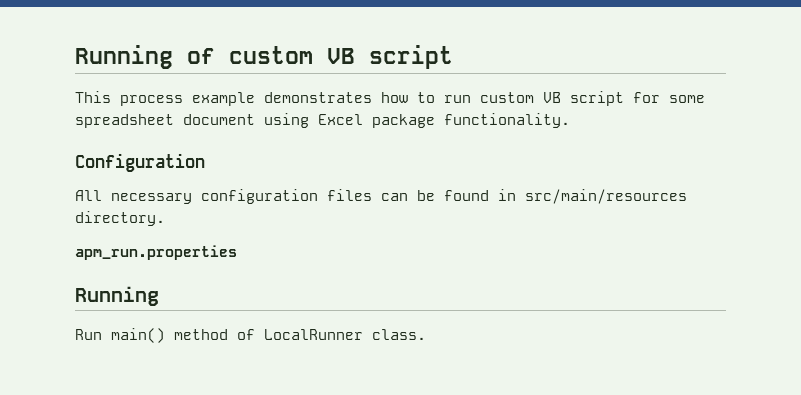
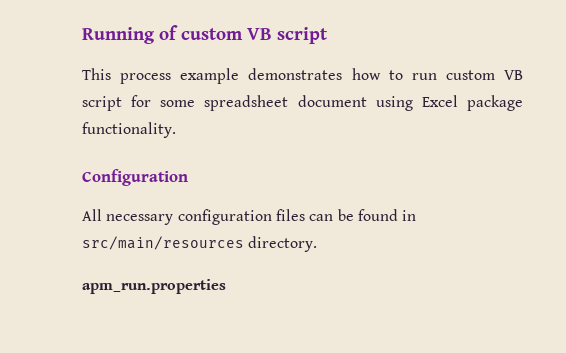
[75,286,159,306] [75,328,426,343] // Running // Run main() method of LocalRunner class. -> (226, 286) none

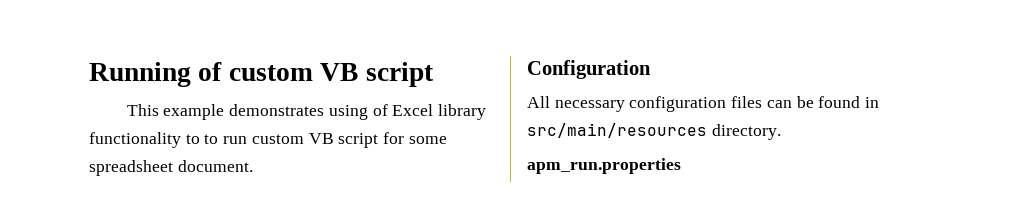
[120,73,172,84] process -> (159, 110) none
[351,68,381,80] how -> [328,104,487,120] [89,132,200,148] using of Excel library functionality to
[297,95,523,111] [82,122,176,138] document using Excel package functionality. -> [177,160,253,172] document.

